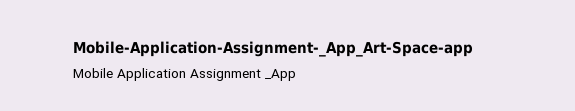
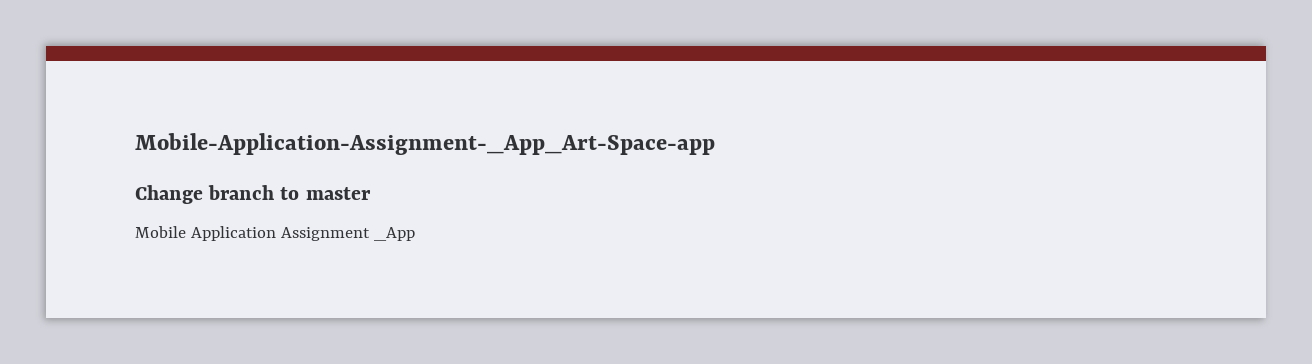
(473, 49) none -> [135,185,371,204] // Change branch to master

